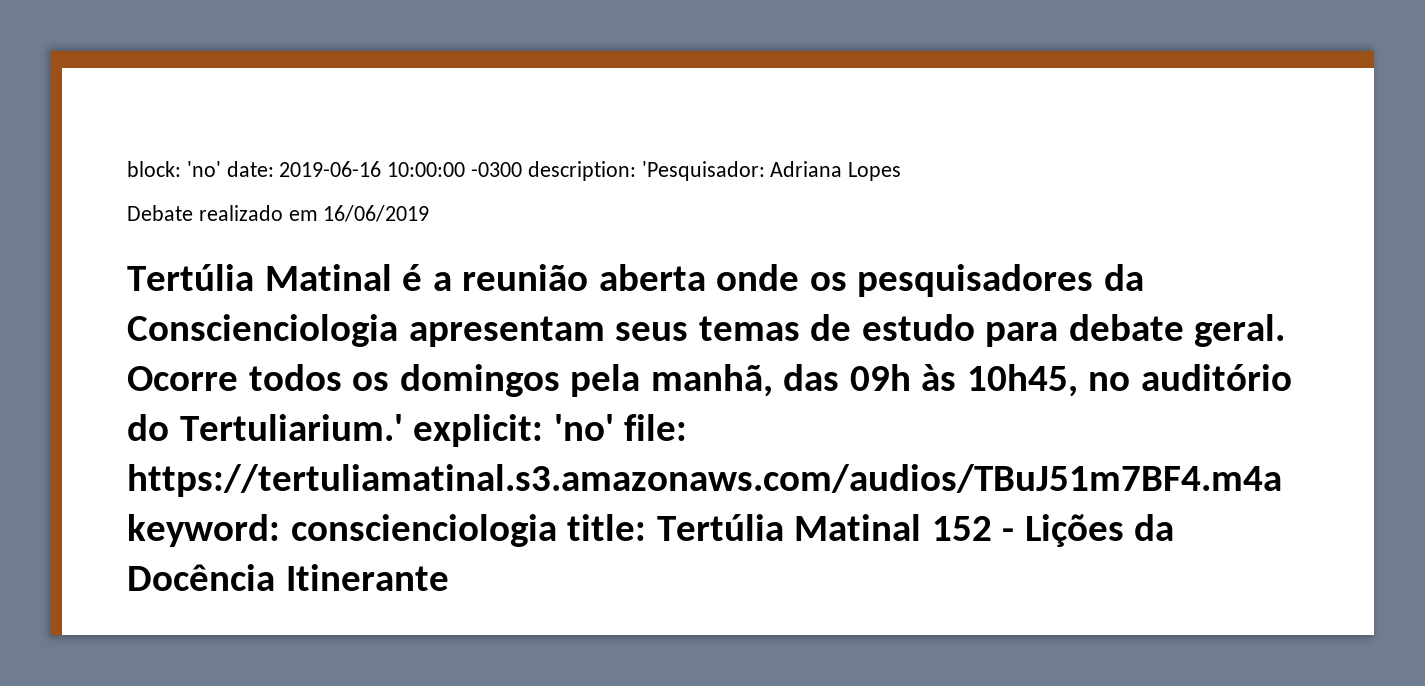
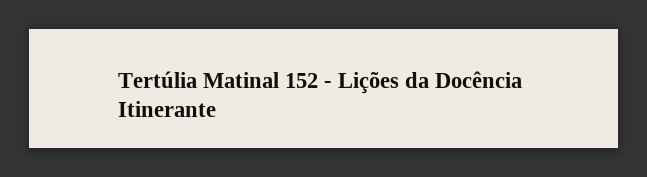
[127,161,902,181] [127,205,430,222] [127,264,1144,297] [127,314,1286,347] [127,364,1292,397] [127,414,688,447] [127,464,1282,497] [127,514,647,547] block: 'no' date: 2019-06-16 10:00:00 -0300 description: 'Pesquisador: Adriana Lopes // Debate realizado em 16/06/2019 // Tertúlia Matinal é a reunião aberta onde os pesquisadores da Conscienciologia apresentam seus temas de estudo para debate geral. Ocorre todos os domingos pela manhã, das 09h às 10h45, no auditório do Tertuliarium.' explicit: 'no' file: https://tertuliamatinal.s3.amazonaws.com/audios/TBuJ51m7BF4.m4a keyword: conscienciologia title: -> (118, 79) none

